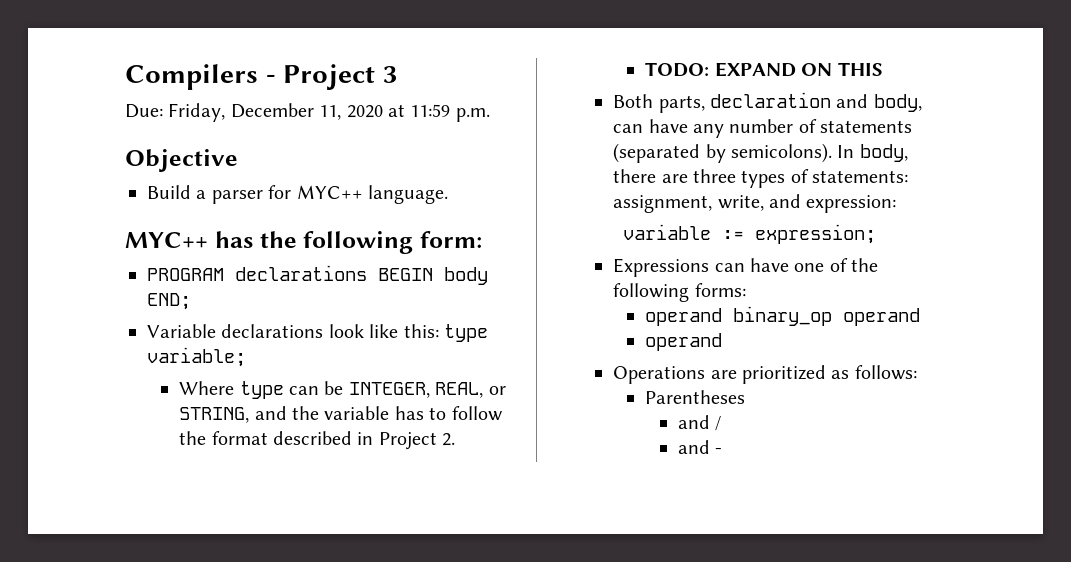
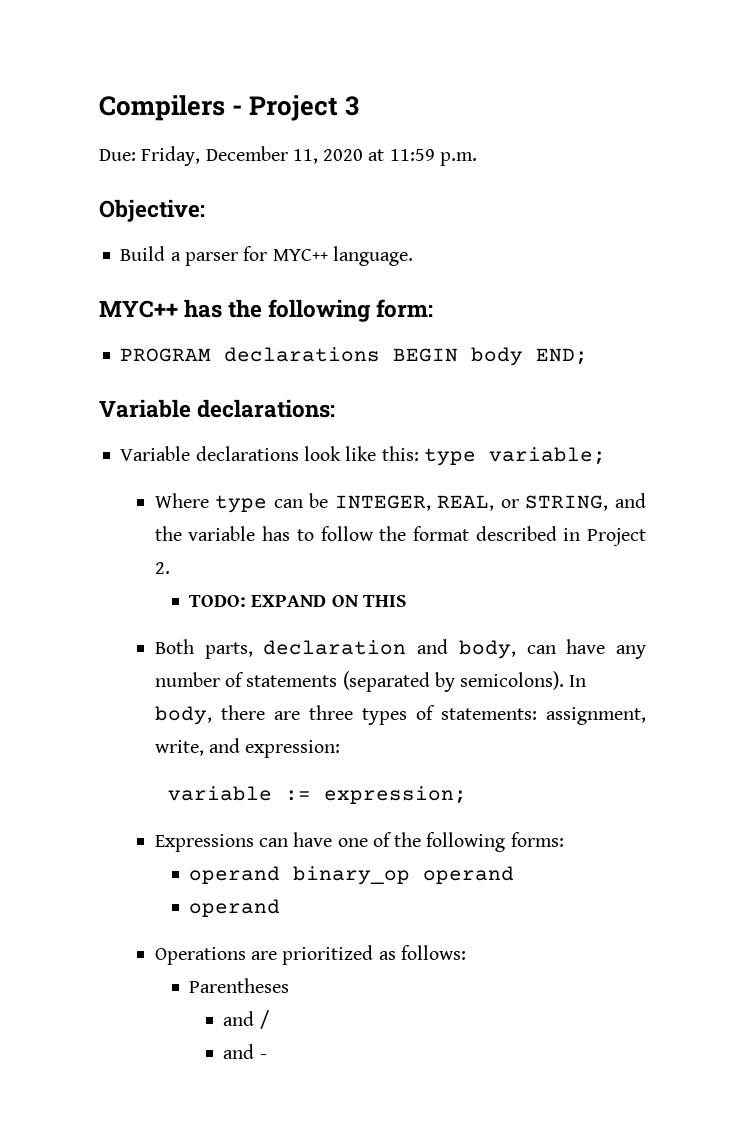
[125,149,238,172] Objective -> [99,199,205,222] Objective:
(191, 301) none -> [99,399,336,418] // Variable declarations:

